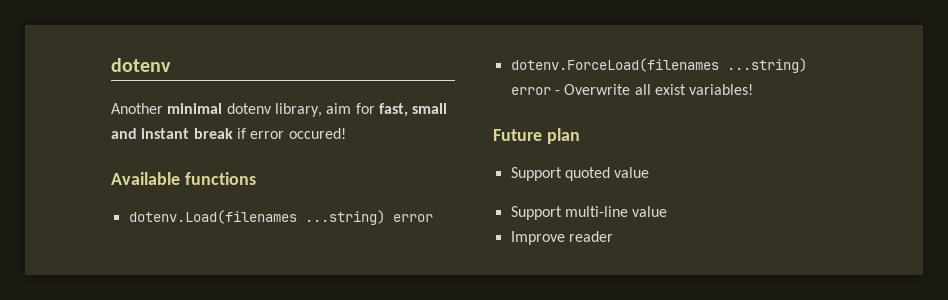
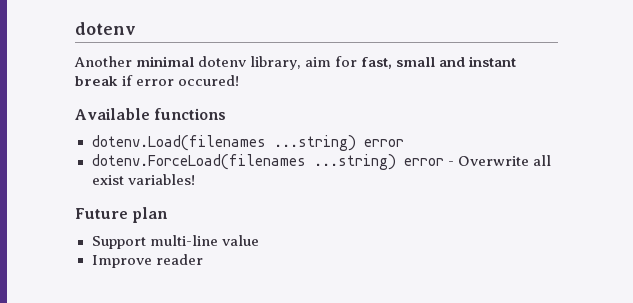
[510,167,650,181] // Support quoted value -> (169, 215) none

